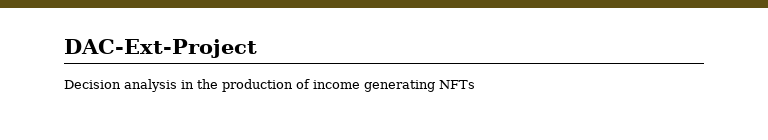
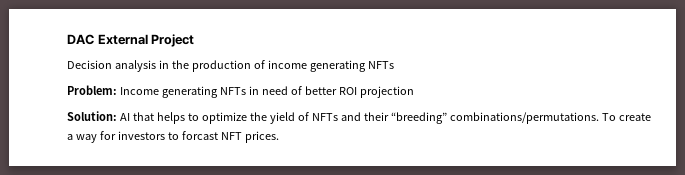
[64,39,257,58] DAC-Ext-Project -> [67,34,195,47] DAC External Project
(475, 84) none -> [67,85,414,98] [67,111,651,124] [67,131,279,143] // Problem: Income generating NFTs in need of better ROI projection // Solution: AI that helps to optimize the yield of NFTs and their “breeding” combinations/permutations. To create a way for investors to forcast NFT prices.

